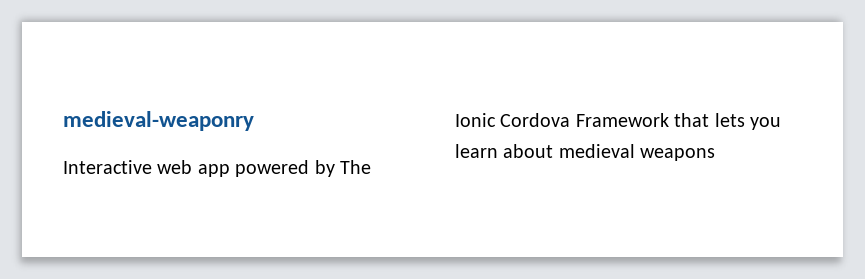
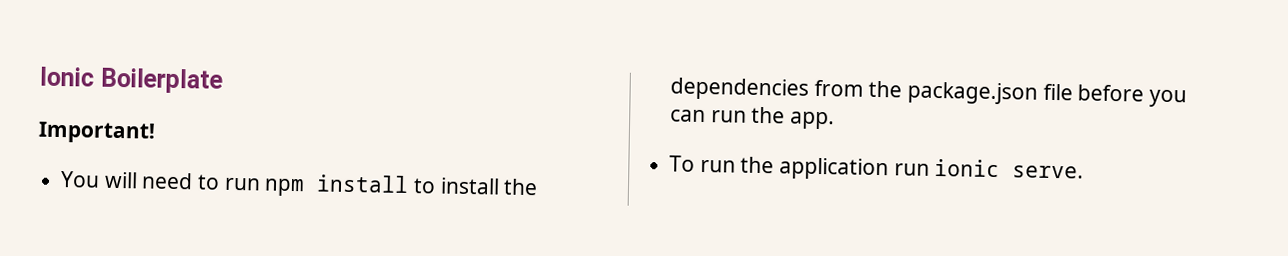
[63,111,254,131] [63,160,371,177] [455,113,781,130] [455,144,716,161] medieval-weaponry // Interactive web app powered by The Ionic Cordova Framework that lets you learn about medieval weapons -> [39,66,223,94] [38,121,156,144] [60,171,539,197] [670,77,1188,108] [670,106,836,130] [669,155,1085,181] Ionic Boilerplate // Important! // You will need to run npm install to install the dependencies from the package.json file before you can run the app. // To run the application run ionic serve.

